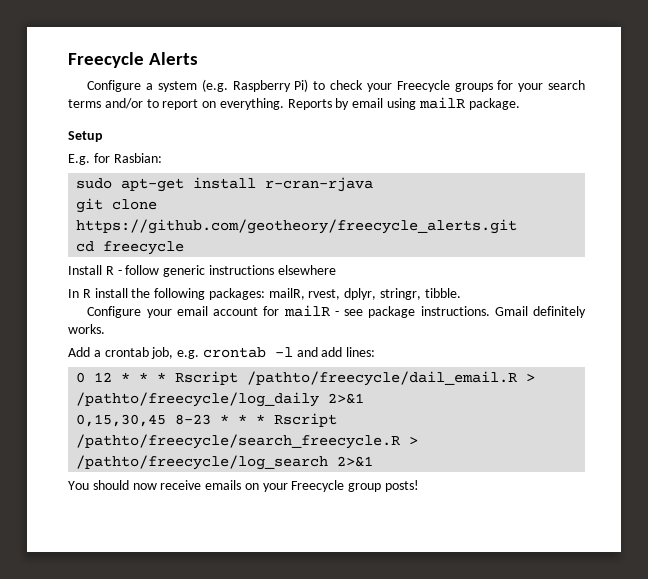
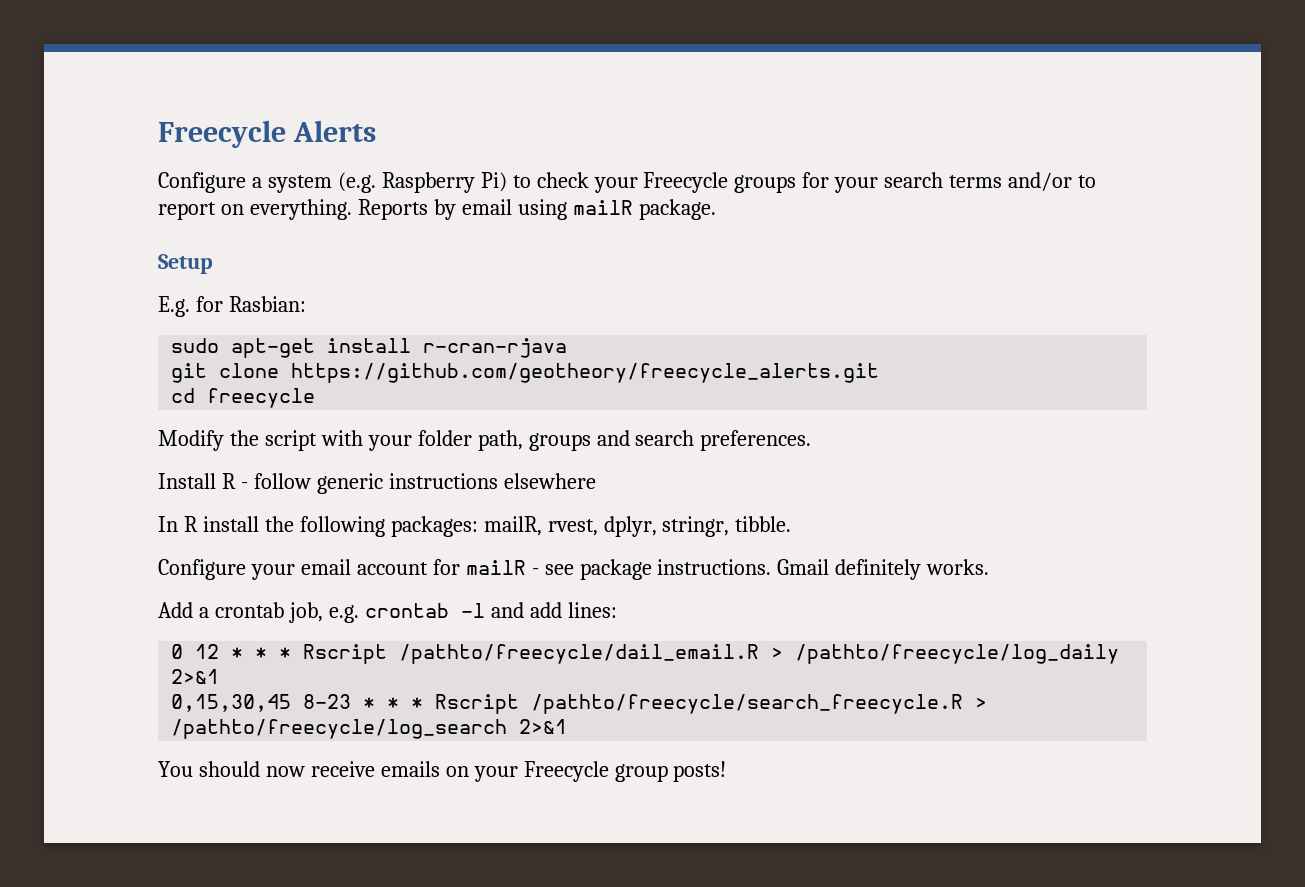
(185, 248) none -> [158,430,812,451] // Modify the script with your folder path, groups and search preferences.

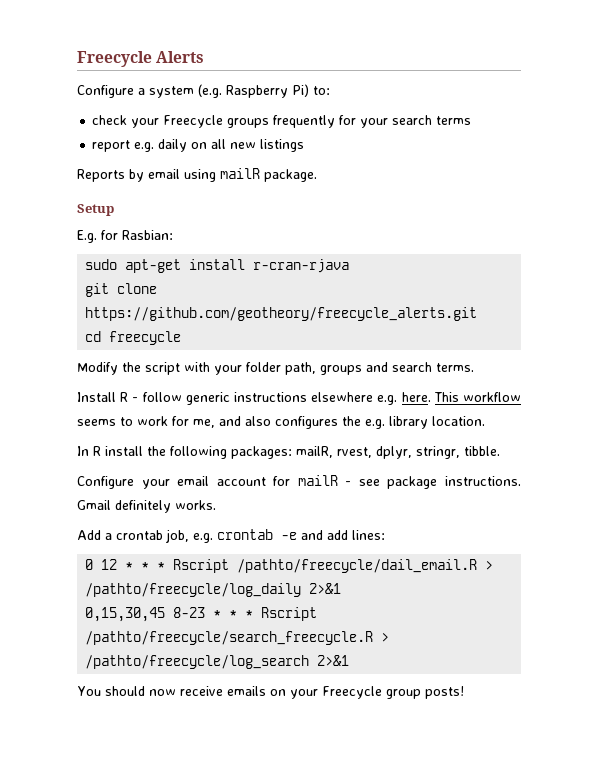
[512,175,531,188] to -> [313,86,330,95] to: //
(797, 184) none -> [273,115,336,128] frequently
[1008,172,1097,191] [158,199,352,220] and/or to report on everything. -> [92,139,305,152] // report e.g. daily on all new listings //
[700,430,812,451] preferences. -> [436,363,474,372] terms.
(596, 481) none -> [377,392,521,405] [77,416,485,429] e.g. here. This workflow seems to work for me, and also configures the e.g. library location.
[460,603,485,618] -l -> [281,532,297,540] -e

